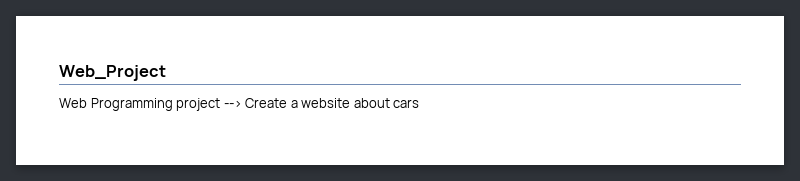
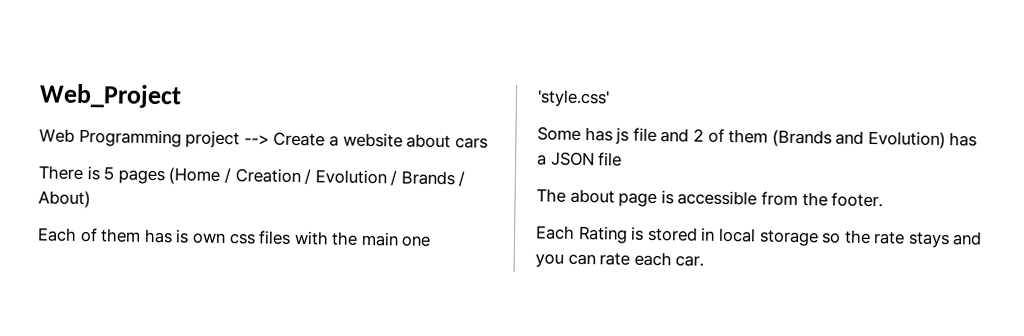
(420, 103) none -> [38,165,466,187] [38,190,91,209] [37,227,432,247] [537,89,610,108] [537,126,978,150] [537,151,623,167] [536,188,884,208] [536,225,983,249] [535,251,705,268] // There is 5 pages (Home / Creation / Evolution / Brands / About) // Each of them has is own css files with the main one 'style.css' // Some has js file and 2 of them (Brands and Evolution) has a JSON file // The about page is accessible from the footer. // Each Rating is stored in local storage so the rate stays and you can rate each car.

